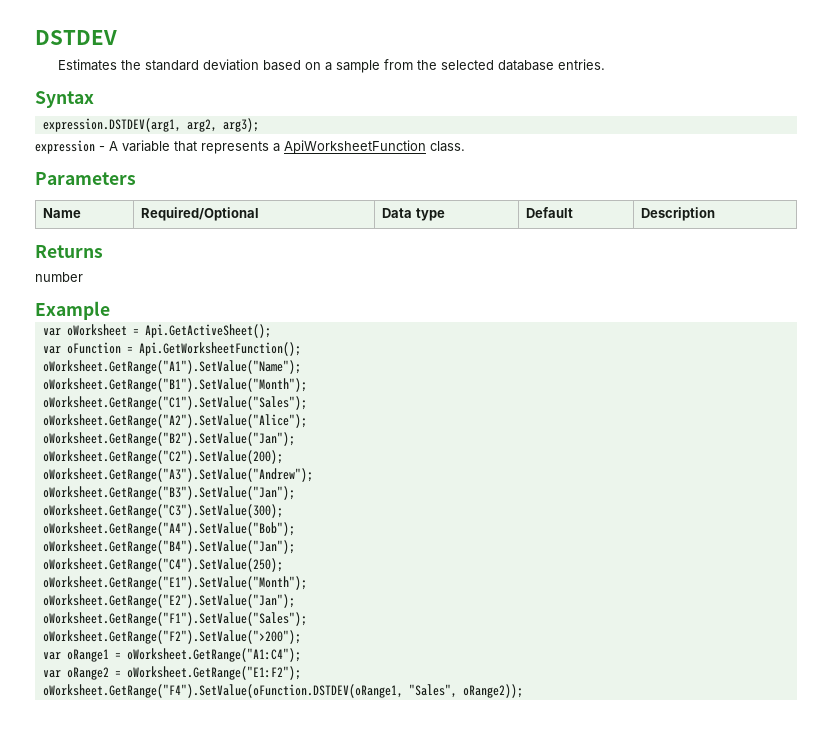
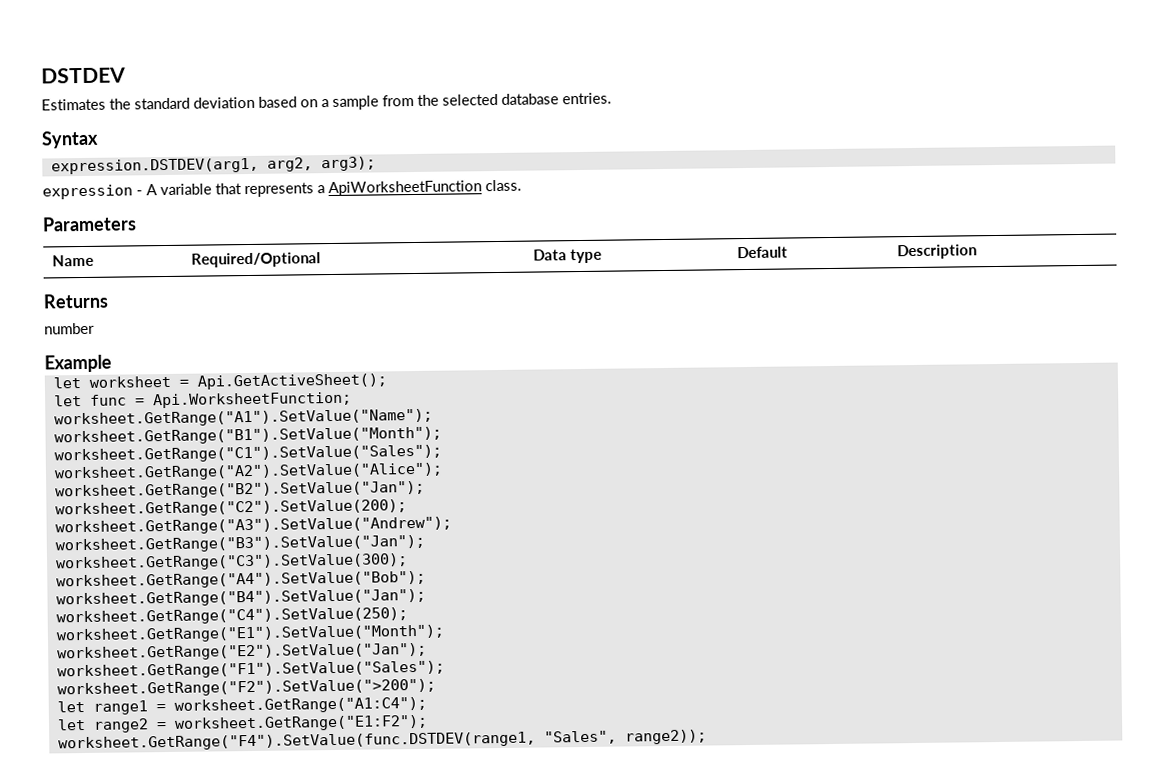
[42,324,127,336] var oWorksheet -> [52,375,171,389] let worksheet
[42,342,301,356] [42,360,301,374] [42,378,307,392] [42,396,307,410] [42,414,307,428] [42,432,295,446] [42,450,283,464] [42,468,313,482] [42,486,295,500] [42,504,283,518] [42,522,295,536] [42,540,295,554] [42,558,283,572] [42,576,307,590] [42,594,295,608] [42,612,307,626] [42,630,301,644] [42,648,301,662] [42,666,301,680] [42,684,523,698] var oFunction = Api.GetWorksheetFunction(); // oWorksheet.GetRange("A1").SetValue("Name"); // oWorksheet.GetRange("B1").SetValue("Month"); // oWorksheet.GetRange("C1").SetValue("Sales"); // oWorksheet.GetRange("A2").SetValue("Alice"); // oWorksheet.GetRange("B2").SetValue("Jan"); // oWorksheet.GetRange("C2").SetValue(200); // oWorksheet.GetRange("A3").SetValue("Andrew"); // oWorksheet.GetRange("B3").SetValue("Jan"); // oWorksheet.GetRange("C3").SetValue(300); // oWorksheet.GetRange("A4").SetValue("Bob"); // oWorksheet.GetRange("B4").SetValue("Jan"); // oWorksheet.GetRange("C4").SetValue(250); // oWorksheet.GetRange("E1").SetValue("Month"); // oWorksheet.GetRange("E2").SetValue("Jan"); // oWorksheet.GetRange("F1").SetValue("Sales"); // oWorksheet.GetRange("F2").SetValue(">200"); // var oRange1 = oWorksheet.GetRange("A1:C4"); // var oRange2 = oWorksheet.GetRange("E1:F2"); // oWorksheet.GetRange("F4").SetValue(oFunction.DSTDEV(oRange1, "Sales", oRange2)); -> [53,391,352,409] [53,408,433,428] [53,426,442,446] [53,444,442,464] [53,462,443,482] [54,480,425,500] [54,499,407,518] [54,516,452,536] [54,534,425,554] [55,553,408,572] [55,570,426,590] [55,588,426,608] [55,607,408,626] [55,624,445,644] [56,642,427,662] [56,660,445,680] [56,678,436,698] [56,696,427,715] [56,714,428,733] [57,729,707,752] let func = Api.WorksheetFunction; // worksheet.GetRange("A1").SetValue("Name"); // worksheet.GetRange("B1").SetValue("Month"); // worksheet.GetRange("C1").SetValue("Sales"); // worksheet.GetRange("A2").SetValue("Alice"); // worksheet.GetRange("B2").SetValue("Jan"); // worksheet.GetRange("C2").SetValue(200); // worksheet.GetRange("A3").SetValue("Andrew"); // worksheet.GetRange("B3").SetValue("Jan"); // worksheet.GetRange("C3").SetValue(300); // worksheet.GetRange("A4").SetValue("Bob"); // worksheet.GetRange("B4").SetValue("Jan"); // worksheet.GetRange("C4").SetValue(250); // worksheet.GetRange("E1").SetValue("Month"); // worksheet.GetRange("E2").SetValue("Jan"); // worksheet.GetRange("F1").SetValue("Sales"); // worksheet.GetRange("F2").SetValue(">200"); // let range1 = worksheet.GetRange("A1:C4"); // let range2 = worksheet.GetRange("E1:F2"); // worksheet.GetRange("F4").SetValue(func.DSTDEV(range1, "Sales", range2));

